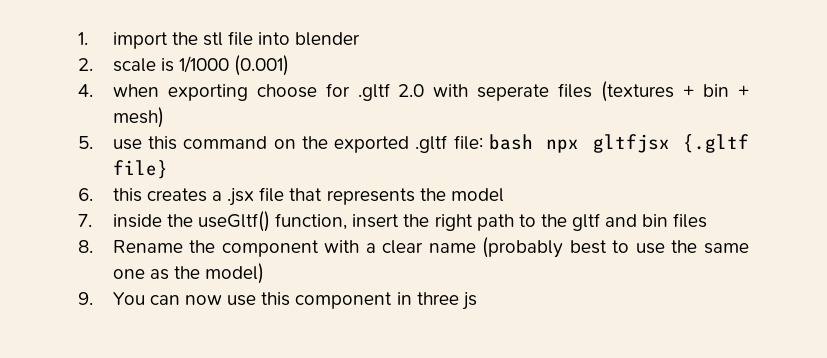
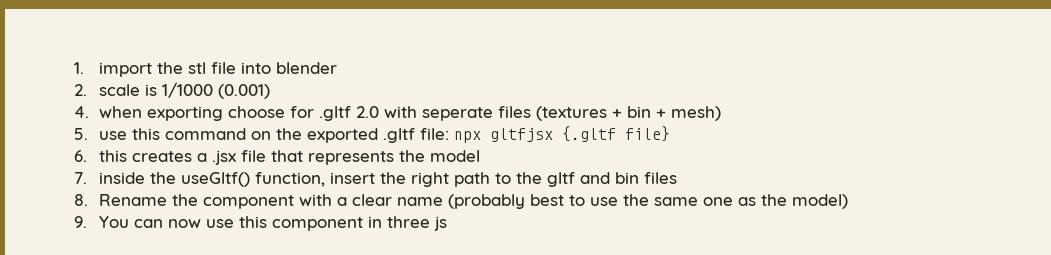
[488,134,533,150] bash -> (449, 134) none

